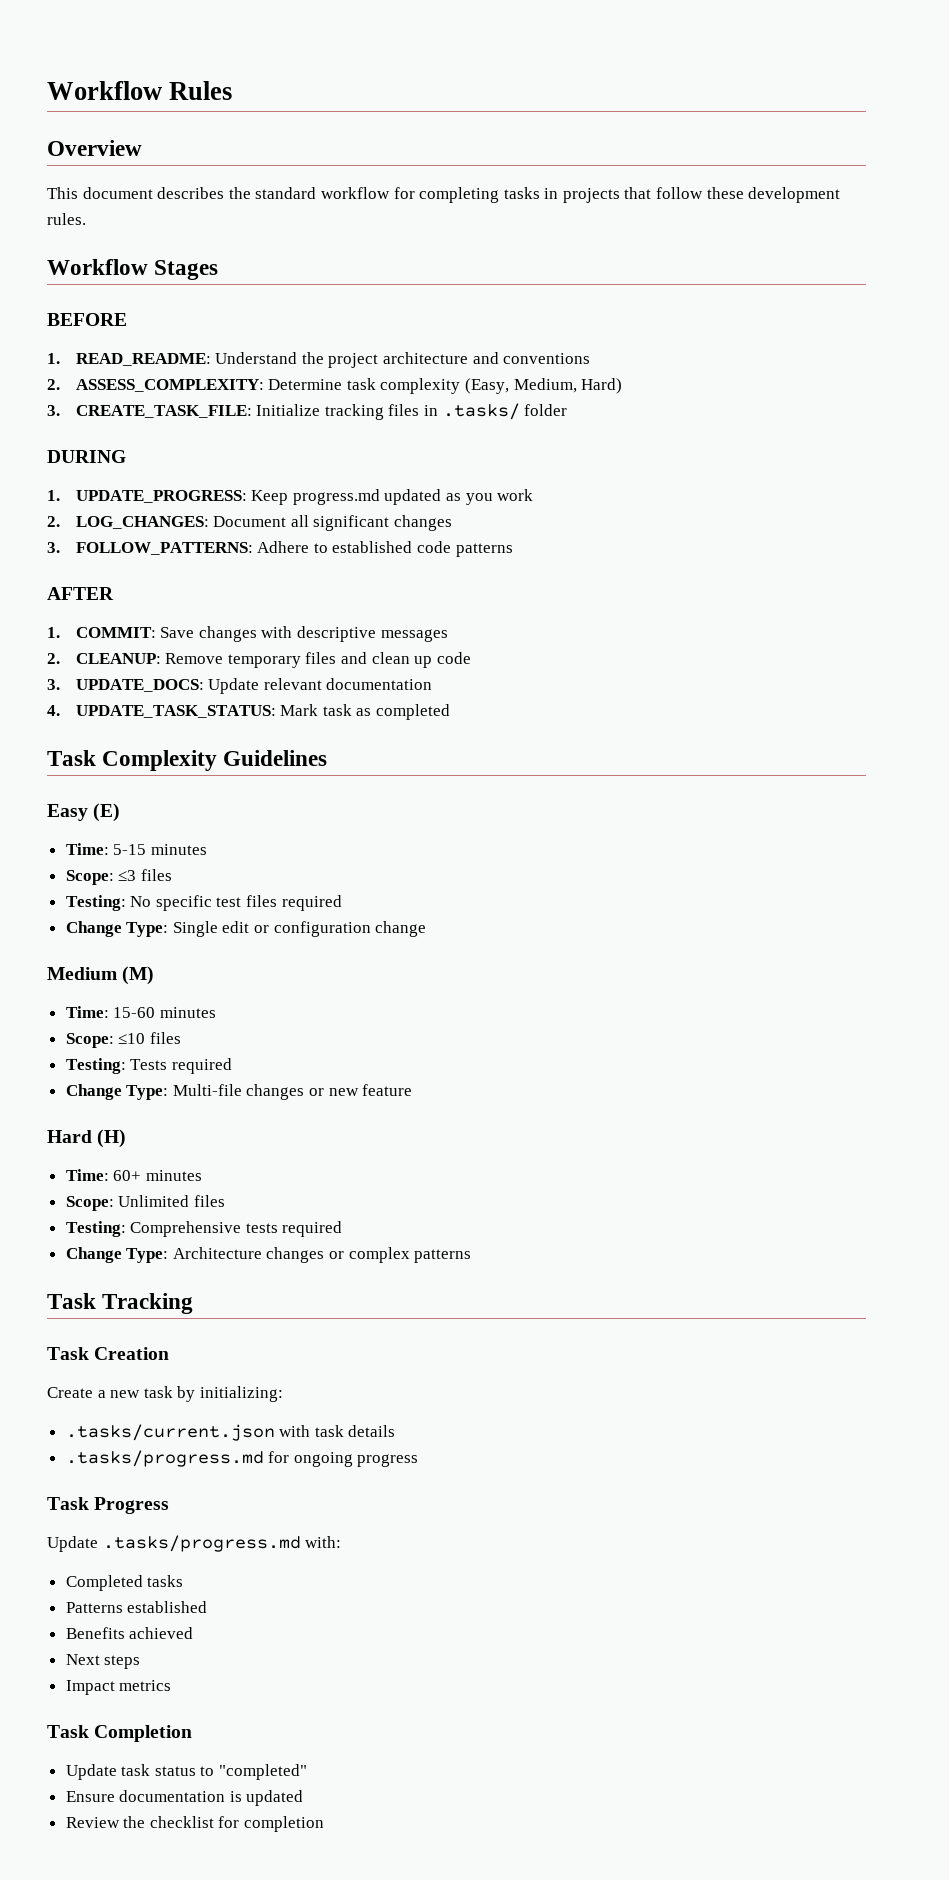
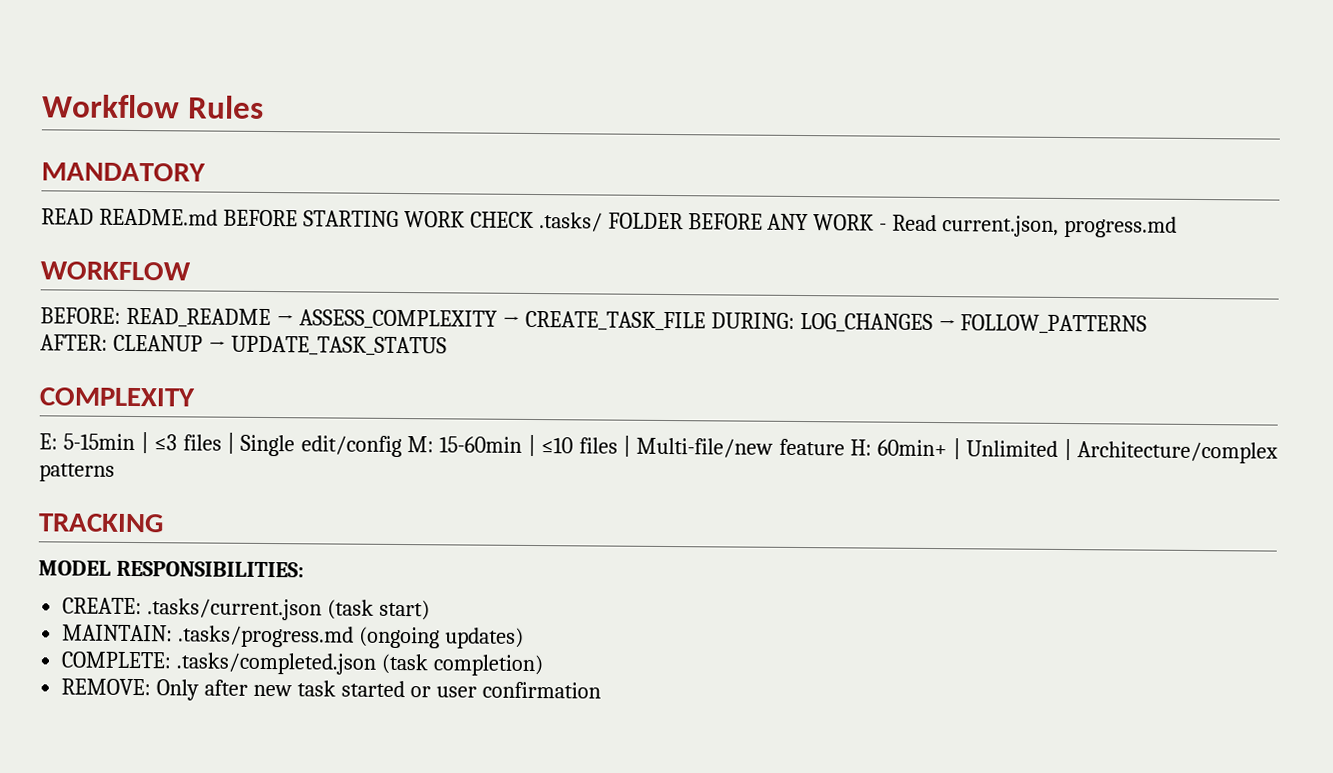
[47,140,142,156] [47,187,841,203] [47,213,86,225] [47,259,219,280] [47,313,127,326] [47,352,591,368] [47,378,623,394] [47,403,568,420] [47,450,126,463] [47,489,534,505] [47,515,452,531] [47,541,513,557] [47,587,114,600] [47,626,448,642] [47,652,471,668] [47,678,433,694] [47,704,450,720] [47,750,328,771] [47,803,121,822] [65,843,207,855] [65,869,172,885] [65,895,342,911] [65,921,427,937] [47,966,155,985] [65,1006,216,1018] [65,1032,181,1048] [65,1058,232,1074] [65,1084,413,1100] [47,1129,127,1148] [65,1169,202,1181] [65,1195,225,1211] [65,1221,343,1237] [65,1247,472,1263] [47,1293,194,1314] [47,1347,170,1360] [47,1386,283,1402] [65,1424,396,1441] [65,1450,419,1467] [47,1497,170,1514] [47,1535,342,1552] [65,1575,184,1591] [65,1601,208,1613] [65,1627,194,1639] [65,1654,141,1669] [65,1680,172,1695] [47,1725,193,1742] [65,1764,308,1780] [65,1790,304,1806] [65,1816,325,1832] Overview // This document describes the standard workflow for completing tasks in projects that follow these development rules. // Workflow Stages // BEFORE // 1. READ_README: Understand the project architecture and conventions // 2. ASSESS_COMPLEXITY: Determine task complexity (Easy, Medium, Hard) // 3. CREATE_TASK_FILE: Initialize tracking files in .tasks/ folder // DURING // 1. UPDATE_PROGRESS: Keep progress.md updated as you work // 2. LOG_CHANGES: Document all significant changes // 3. FOLLOW_PATTERNS: Adhere to established code patterns // AFTER // 1. COMMIT: Save changes with descriptive messages // 2. CLEANUP: Remove temporary files and clean up code // 3. UPDATE_DOCS: Update relevant documentation // 4. UPDATE_TASK_STATUS: Mark task as completed // Task Complexity Guidelines // Easy (E) // Time: 5-15 minutes // Scope: ≤3 files // Testing: No specific test files required // Change Type: Single edit or configuration change // Medium (M) // Time: 15-60 minutes // Scope: ≤10 files // Testing: Tests required // Change Type: Multi-file changes or new feature // Hard (H) // Time: 60+ minutes // Scope: Unlimited files // Testing: Comprehensive tests required // Change Type: Architecture changes or complex patterns // Task Tracking // Task Creation // Create a new task by initializing: // .tasks/current.json with task details // .tasks/progress.md for ongoing progress // Task Progress // Update .tasks/progress.md with: // Completed tasks // Patterns established // Benefits achieved // Next steps // Impact metrics // Task Completion // Update task status to "completed" // Ensure documentation is updated // Review the checklist for completion -> [41,162,206,182] [41,208,1178,238] [40,261,191,281] [40,307,1148,335] [40,334,447,357] [39,387,195,407] [39,432,1279,464] [39,463,115,482] [38,513,164,533] [38,560,304,578] [62,597,431,621] [62,624,525,649] [61,651,544,677] [61,678,601,701] MANDATORY // READ README.md BEFORE STARTING WORK CHECK .tasks/ FOLDER BEFORE ANY WORK - Read current.json, progress.md // WORKFLOW // BEFORE: READ_README → ASSESS_COMPLEXITY → CREATE_TASK_FILE DURING: LOG_CHANGES → FOLLOW_PATTERNS // AFTER: CLEANUP → UPDATE_TASK_STATUS // COMPLEXITY // E: 5-15min | ≤3 files | Single edit/config M: 15-60min | ≤10 files | Multi-file/new feature H: 60min+ | Unlimited | Architecture/complex patterns // TRACKING // MODEL RESPONSIBILITIES: // CREATE: .tasks/current.json (task start) // MAINTAIN: .tasks/progress.md (ongoing updates) // COMPLETE: .tasks/completed.json (task completion) // REMOVE: Only after new task started or user confirmation

